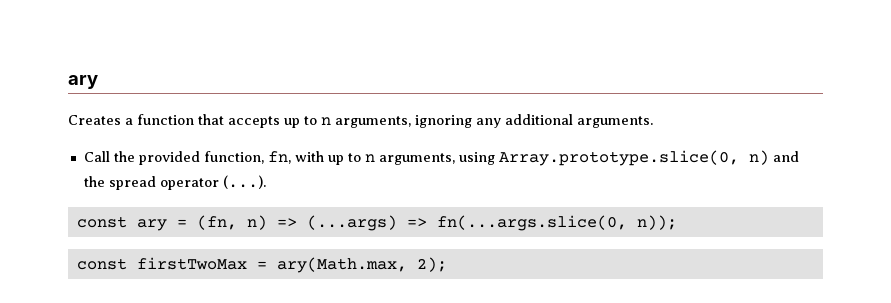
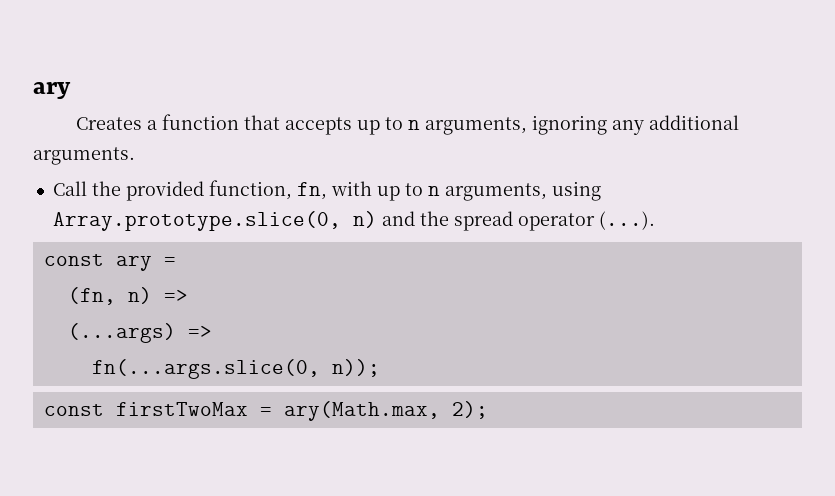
(187, 223) none -> (176, 261) //
(297, 222) none -> (188, 295) //
(427, 222) none -> (212, 331) //

